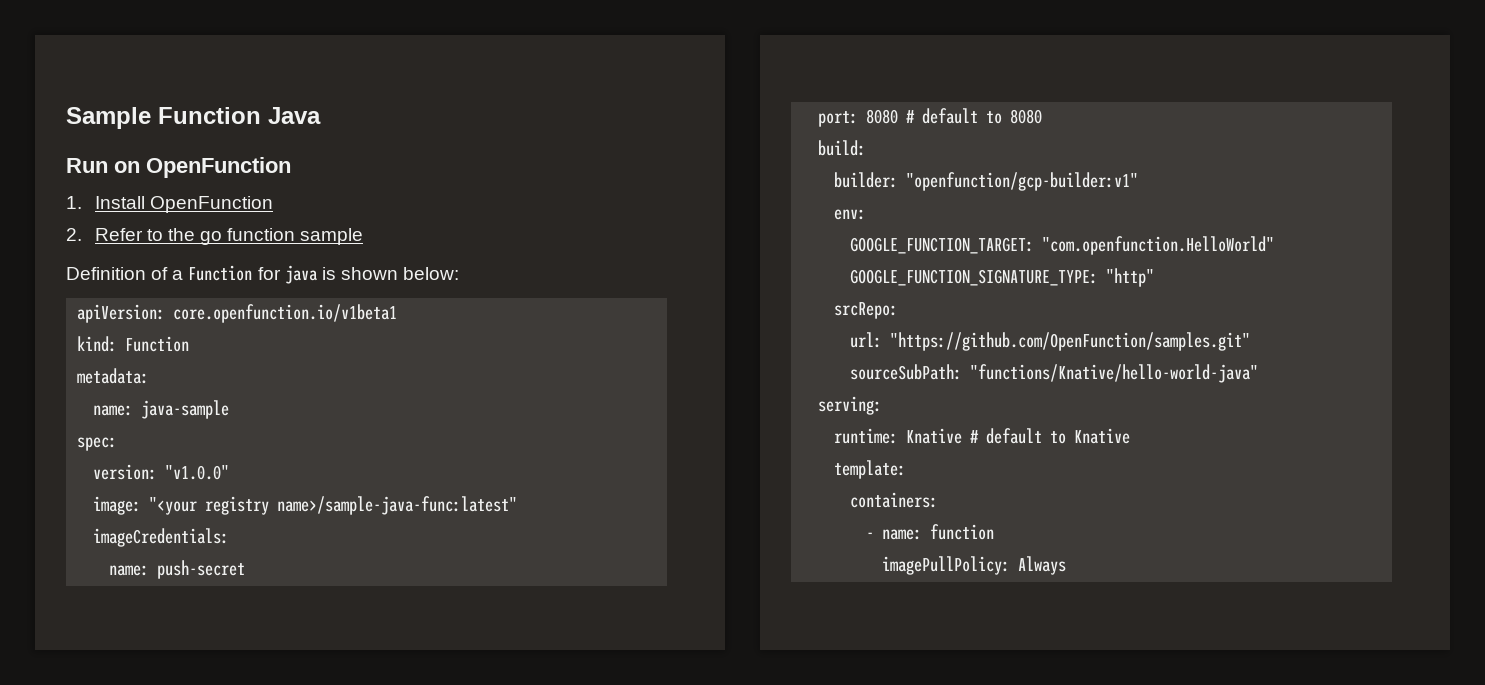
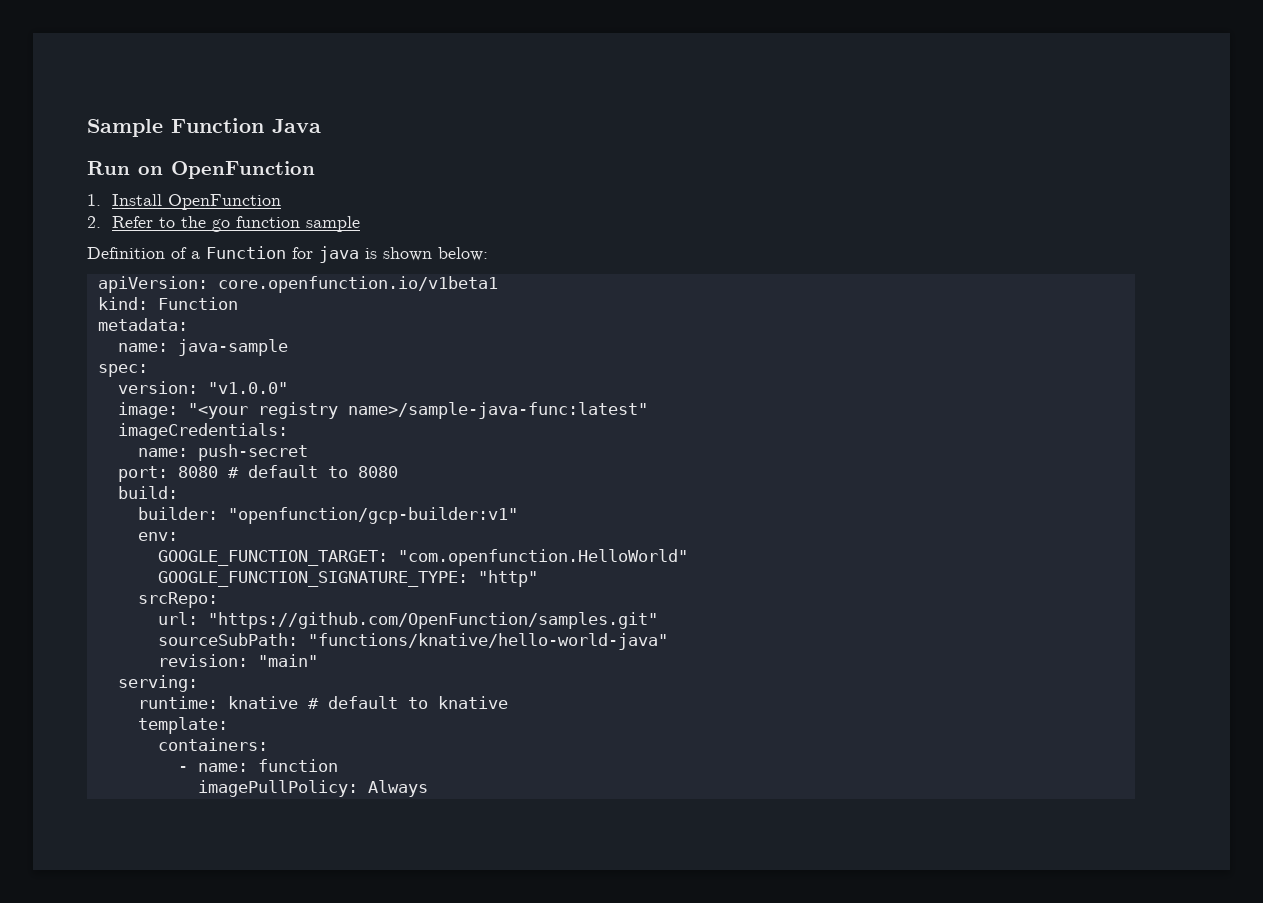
[970,364,1259,383] "functions/Knative/hello-world-java" -> [307,633,668,650] [157,654,318,667] "functions/knative/hello-world-java" // revision: "main"
[906,428,1131,444] Knative # default to Knative -> [227,696,508,709] knative # default to knative

